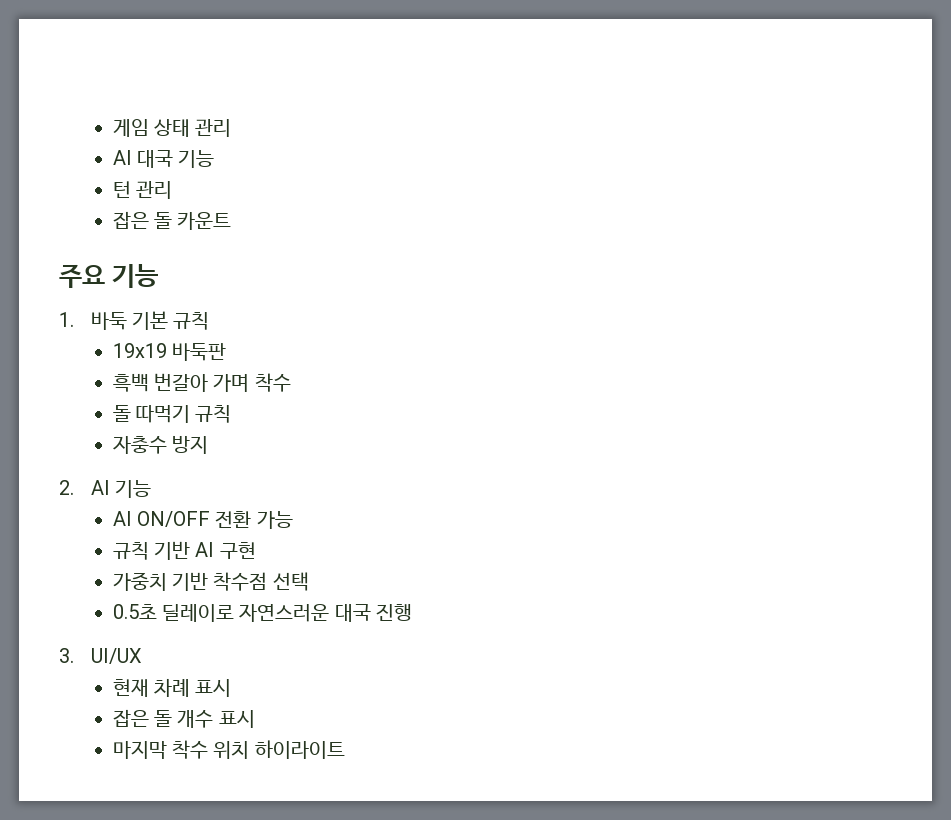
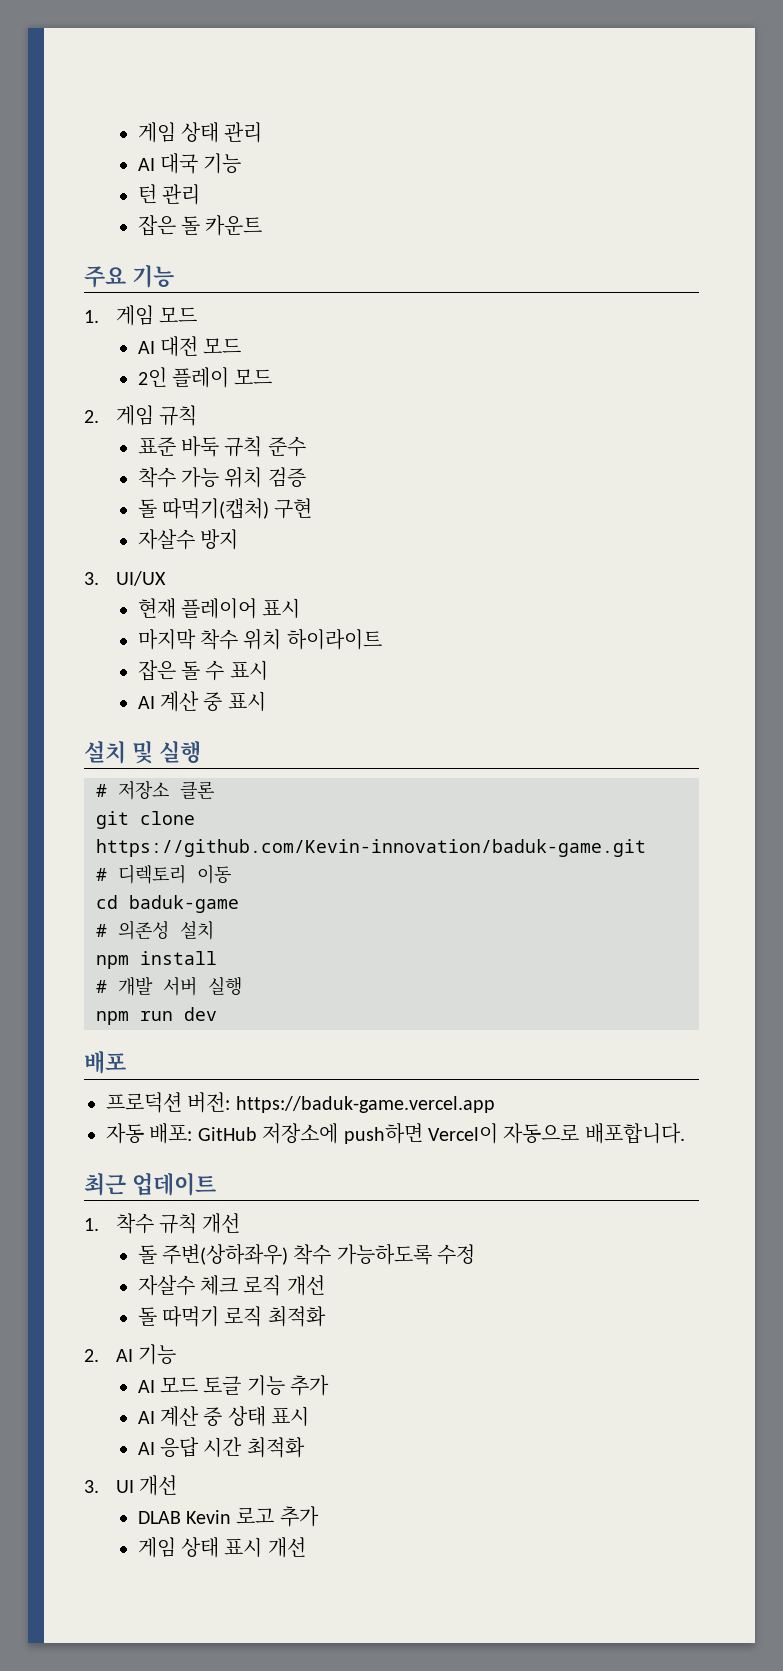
[90,311,210,330] [112,343,227,361] [112,373,291,392] 바둑 기본 규칙 // 19x19 바둑판 // 흑백 번갈아 가며 착수 -> [115,305,197,326] [137,336,242,357] [137,367,273,388] [84,405,197,426] [137,436,306,457] [137,467,306,488] [137,498,313,519] [137,529,238,550] [84,571,166,586] [137,598,301,619] [137,629,382,650] [137,660,268,681] [137,691,266,712] [84,740,201,764] [96,781,214,800] [96,811,195,829] [96,839,646,857] [96,864,231,884] [96,895,239,913] [96,920,214,940] [96,951,217,969] [96,977,242,996] [96,1007,217,1025] [84,1051,126,1074] [106,1092,495,1113] [106,1123,685,1144] [84,1172,216,1196] [84,1213,241,1234] [137,1244,476,1265] [137,1275,325,1296] 게임 모드 // AI 대전 모드 // 2인 플레이 모드 // 2. 게임 규칙 // 표준 바둑 규칙 준수 // 착수 가능 위치 검증 // 돌 따먹기(캡처) 구현 // 자살수 방지 // 3. UI/UX // 현재 플레이어 표시 // 마지막 착수 위치 하이라이트 // 잡은 돌 수 표시 // AI 계산 중 표시 // 설치 및 실행 // # 저장소 클론 // git clone https://github.com/Kevin-innovation/baduk-game.git // # 디렉토리 이동 // cd baduk-game // # 의존성 설치 // npm install // # 개발 서버 실행 // npm run dev // 배포 // 프로덕션 버전: https://baduk-game.vercel.app // 자동 배포: GitHub 저장소에 push하면 Vercel이 자동으로 배포합니다. // 최근 업데이트 // 1. 착수 규칙 개선 // 돌 주변(상하좌우) 착수 가능하도록 수정 // 자살수 체크 로직 개선
[195,405,232,423] [112,435,209,454] 규칙 // 자충수 방지 -> [224,1306,326,1327] 로직 최적화
[137,511,293,529] [112,541,256,560] [112,572,309,591] [112,603,413,622] [59,648,142,664] [112,678,232,697] [112,709,255,728] [112,740,345,759] ON/OFF 전환 가능 // 규칙 기반 AI 구현 // 가중치 기반 착수점 선택 // 0.5초 딜레이로 자연스러운 대국 진행 // 3. UI/UX // 현재 차례 표시 // 잡은 돌 개수 표시 // 마지막 착수 위치 하이라이트 -> [159,1375,330,1396] [137,1406,310,1427] [137,1437,305,1458] [84,1475,177,1496] [137,1506,319,1527] [137,1537,306,1558] 모드 토글 기능 추가 // AI 계산 중 상태 표시 // AI 응답 시간 최적화 // 3. UI 개선 // DLAB Kevin 로고 추가 // 게임 상태 표시 개선

